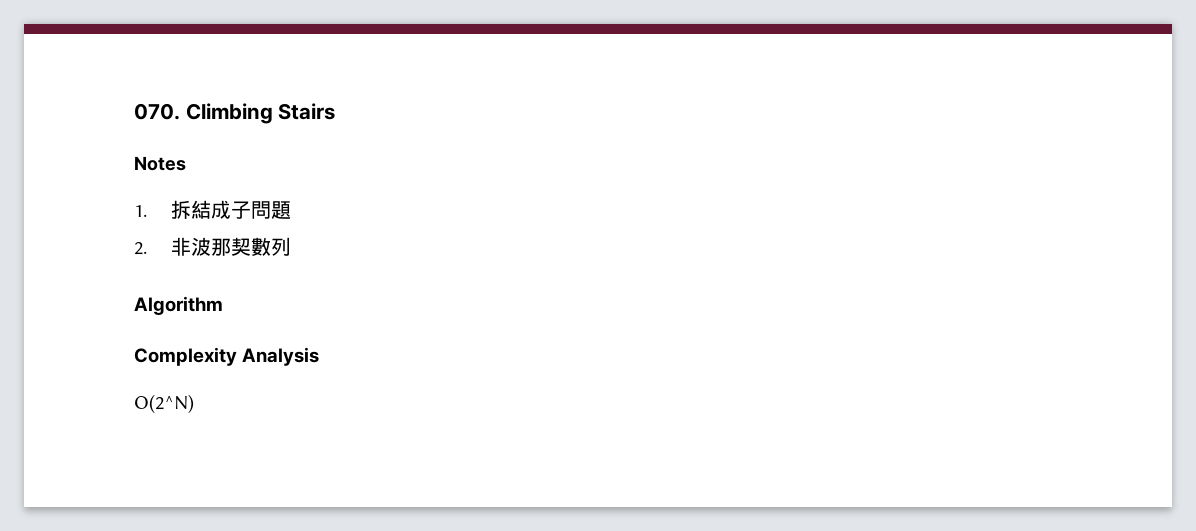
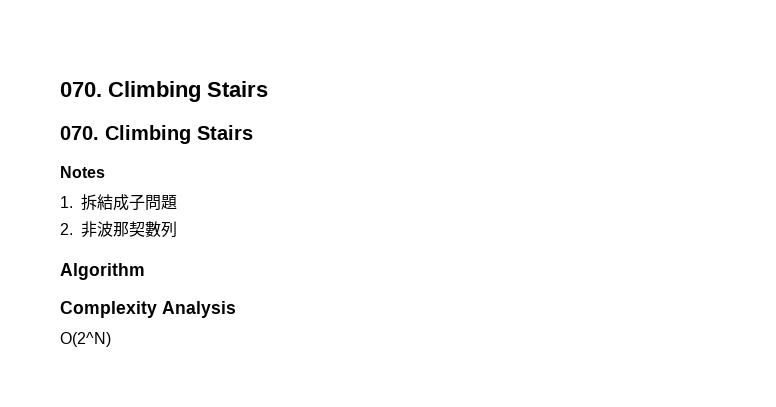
[134,103,336,124] 070. Climbing Stairs -> [60,81,268,102] [60,125,253,144] 070. Climbing Stairs // 070. Climbing Stairs

